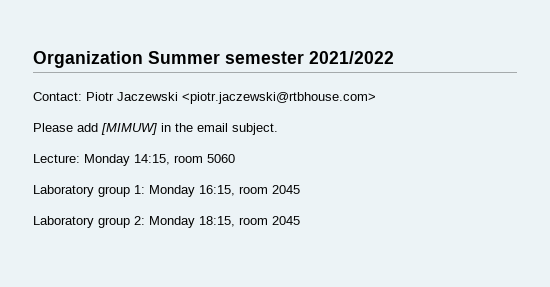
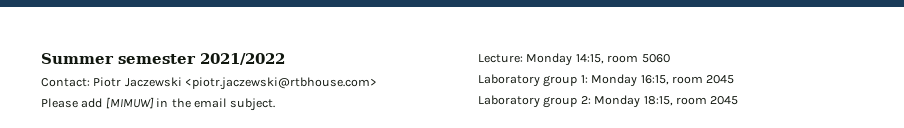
[33,51,143,68] Organization -> (41, 58) none

